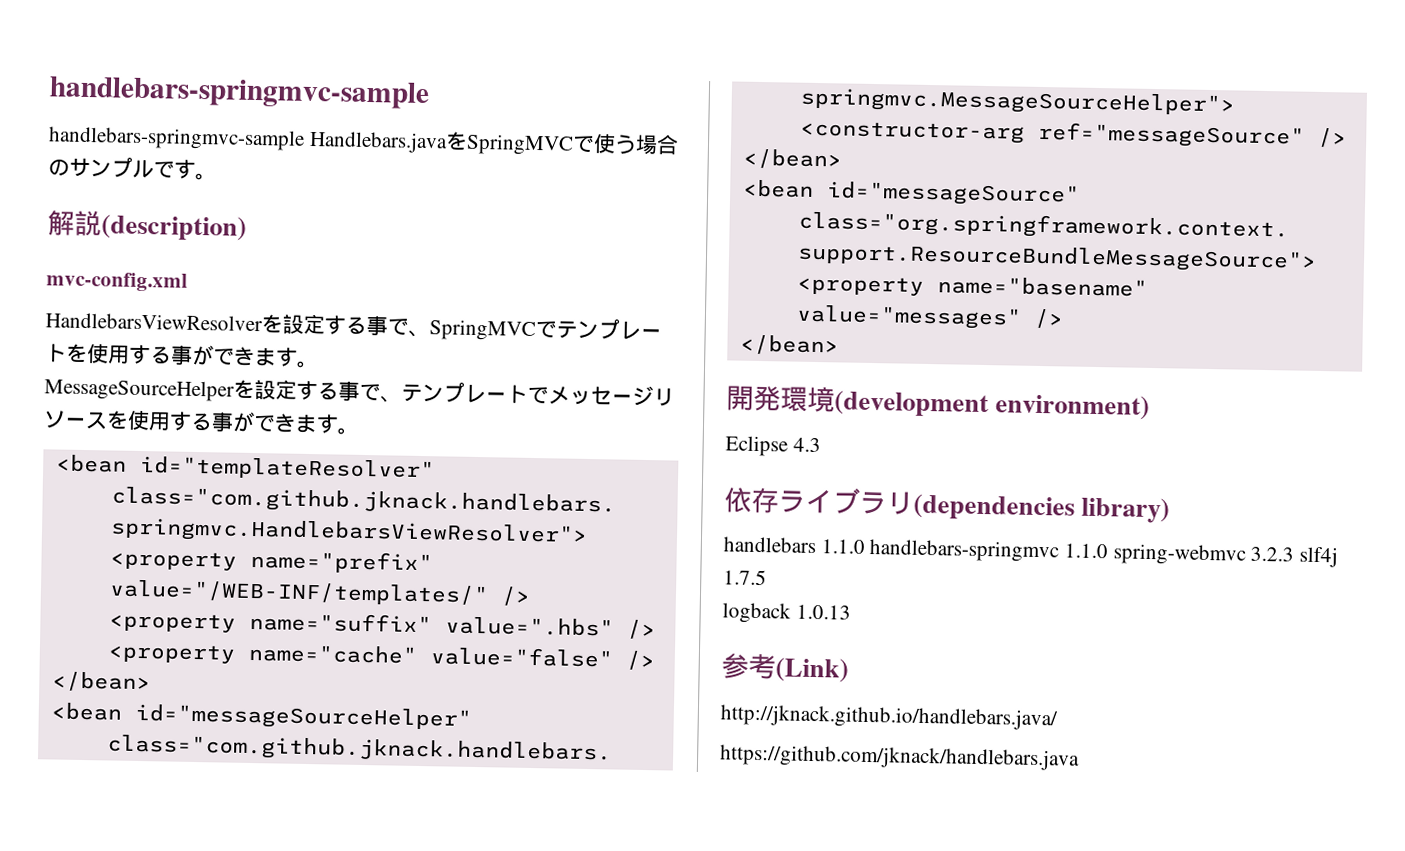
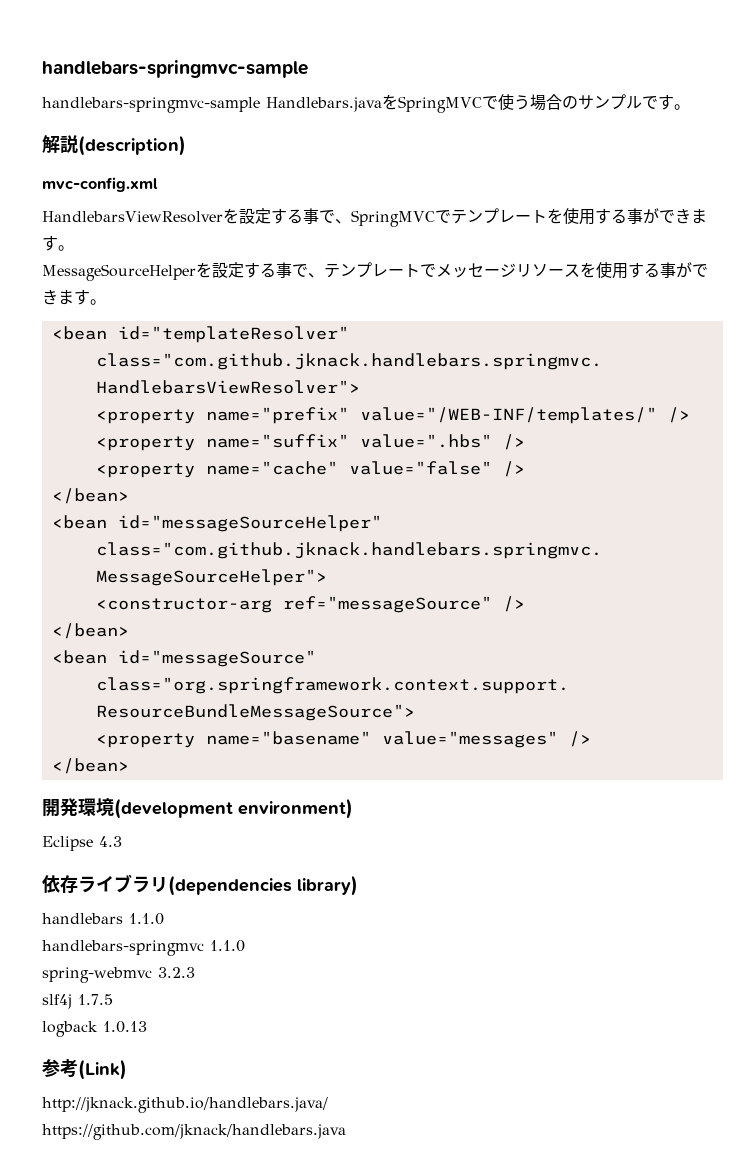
(865, 546) none -> (164, 919) //
(1109, 551) none -> (245, 946) //
(1295, 554) none -> (195, 972) //

